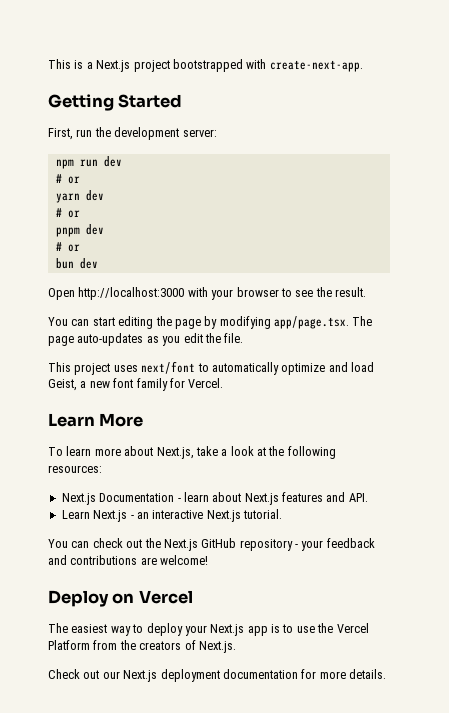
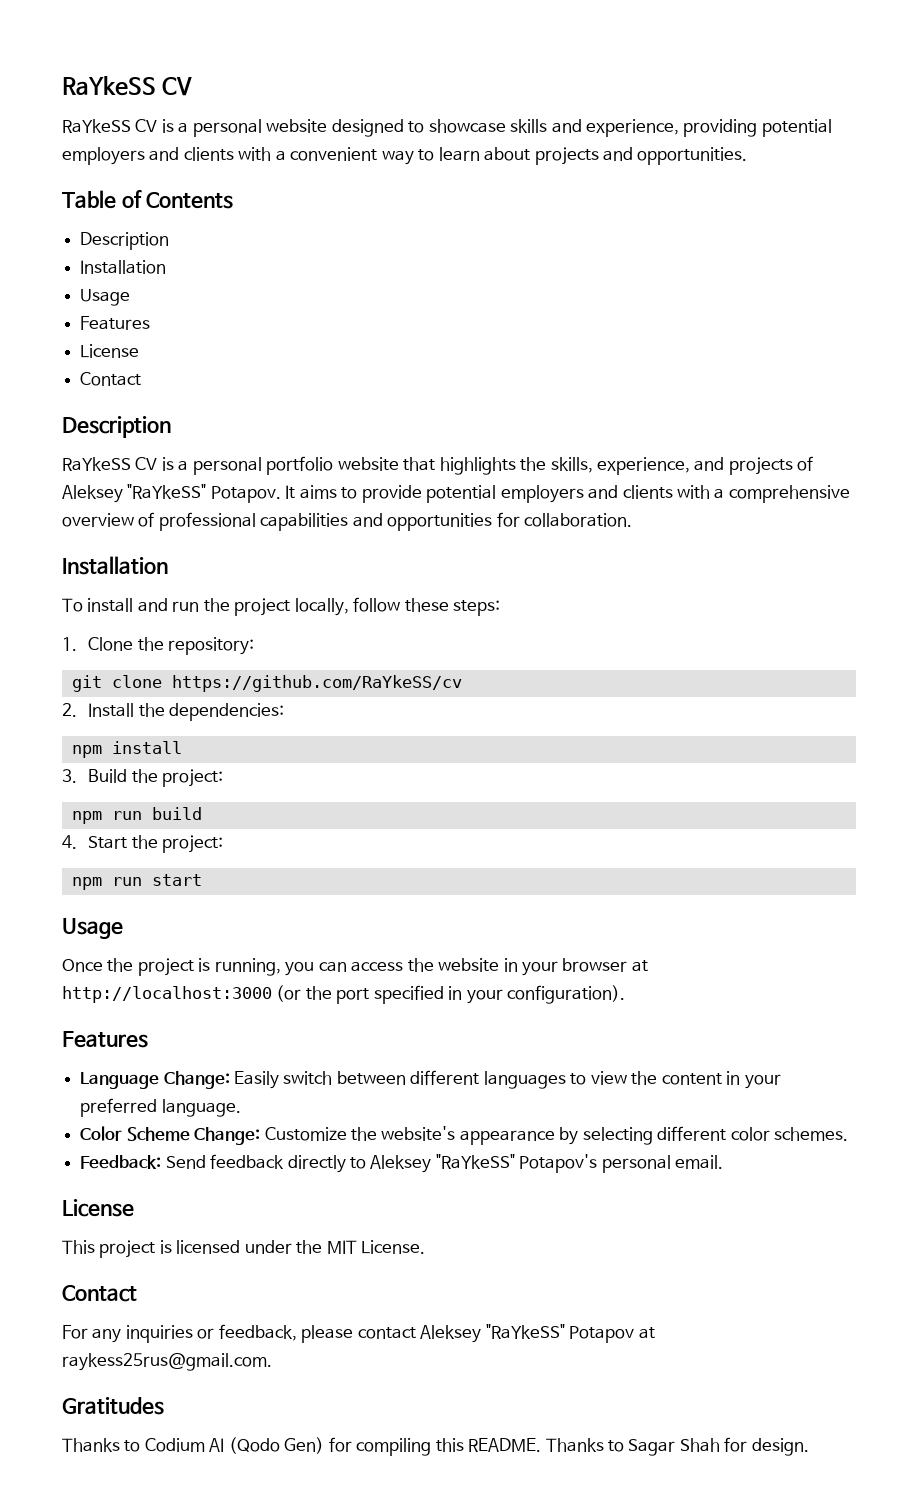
[48,59,363,72] [48,94,183,111] [48,127,217,140] [55,156,122,169] [55,174,80,184] [55,190,104,203] [55,208,80,218] [55,224,104,237] [55,242,80,252] [55,258,98,269] [48,287,366,300] [48,316,373,329] [48,333,244,346] [48,361,374,375] [48,378,224,391] [48,413,144,427] [48,446,336,459] [48,465,102,473] [61,492,368,505] [61,509,282,522] [48,538,375,551] [48,555,209,565] [48,590,193,607] [48,623,369,636] [48,640,236,653] [48,669,386,682] This is a Next.js project bootstrapped with create-next-app. // Getting Started // First, run the development server: // npm run dev // # or // yarn dev // # or // pnpm dev // # or // bun dev // Open http://localhost:3000 with your browser to see the result. // You can start editing the page by modifying app/page.tsx. The page auto-updates as you edit the file. // This project uses next/font to automatically optimize and load Geist, a new font family for Vercel. // Learn More // To learn more about Next.js, take a look at the following resources: // Next.js Documentation - learn about Next.js features and API. // Learn Next.js - an interactive Next.js tutorial. // You can check out the Next.js GitHub repository - your feedback and contributions are welcome! // Deploy on Vercel // The easiest way to deploy your Next.js app is to use the Vercel Platform from the creators of Next.js. // Check out our Next.js deployment documentation for more details. -> [62,76,193,96] [62,119,832,137] [62,147,748,165] [62,190,234,209] [80,232,170,250] [80,260,167,274] [80,289,131,306] [80,316,151,330] [80,344,140,358] [80,372,142,386] [62,416,171,438] [62,456,814,475] [62,484,850,503] [62,512,633,531] [62,556,168,575] [62,597,501,616] [62,637,255,655] [71,675,462,692] [62,703,285,721] [71,741,182,758] [62,769,224,787] [71,807,202,824] [62,835,224,853] [71,874,202,890] [62,918,123,939] [62,958,648,976] [62,985,626,1004] [62,1031,148,1048] [80,1070,781,1089] [80,1098,241,1117] [80,1126,849,1145] [80,1154,724,1173] [62,1199,134,1217] [62,1240,426,1258] [62,1285,137,1302] [62,1324,655,1343] [62,1353,272,1371] [62,1397,164,1415] [62,1437,809,1456] RaYkeSS CV // RaYkeSS CV is a personal website designed to showcase skills and experience, providing potential employers and clients with a convenient way to learn about projects and opportunities. // Table of Contents // Description // Installation // Usage // Features // License // Contact // Description // RaYkeSS CV is a personal portfolio website that highlights the skills, experience, and projects of Aleksey "RaYkeSS" Potapov. It aims to provide potential employers and clients with a comprehensive overview of professional capabilities and opportunities for collaboration. // Installation // To install and run the project locally, follow these steps: // 1. Clone the repository: // git clone https://github.com/RaYkeSS/cv // 2. Install the dependencies: // npm install // 3. Build the project: // npm run build // 4. Start the project: // npm run start // Usage // Once the project is running, you can access the website in your browser at http://localhost:3000 (or the port specified in your configuration). // Features // Language Change: Easily switch between different languages to view the content in your preferred language. // Color Scheme Change: Customize the website's appearance by selecting different color schemes. // Feedback: Send feedback directly to Aleksey "RaYkeSS" Potapov's personal email. // License // This project is licensed under the MIT License. // Contact // For any inquiries or feedback, please contact Aleksey "RaYkeSS" Potapov at raykess25rus@gmail.com. // Gratitudes // Thanks to Codium AI (Qodo Gen) for compiling this README. Thanks to Sagar Shah for design.

